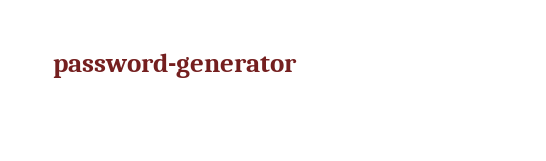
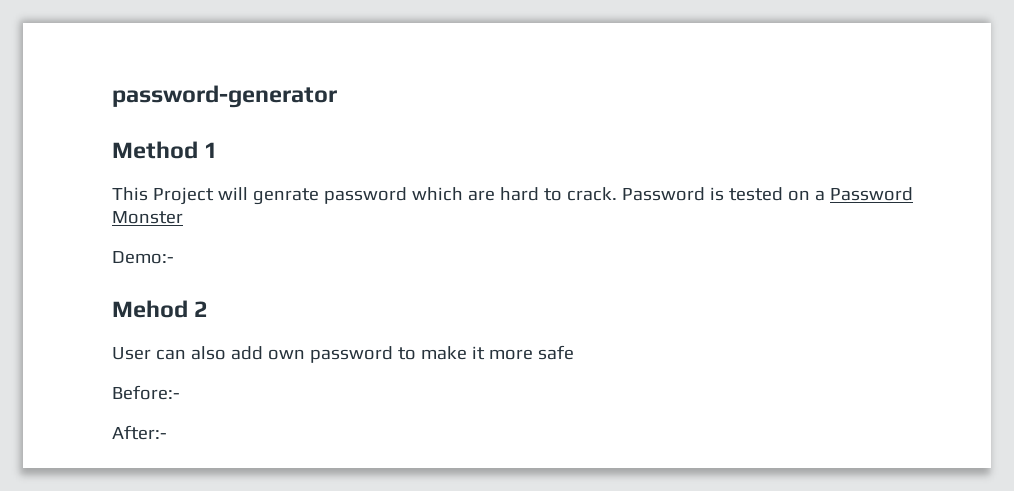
(297, 65) none -> [112,141,219,159] [112,187,913,205] [112,211,183,224] [112,251,174,264] [112,300,209,318] [112,345,574,363] [112,385,180,400] [112,425,167,440] // Method 1 // This Project will genrate password which are hard to crack. Password is tested on a Password Monster // Demo:- // Mehod 2 // User can also add own password to make it more safe // Before:- // After:-

